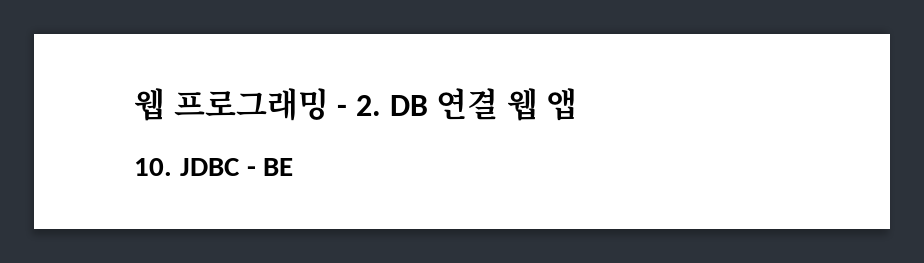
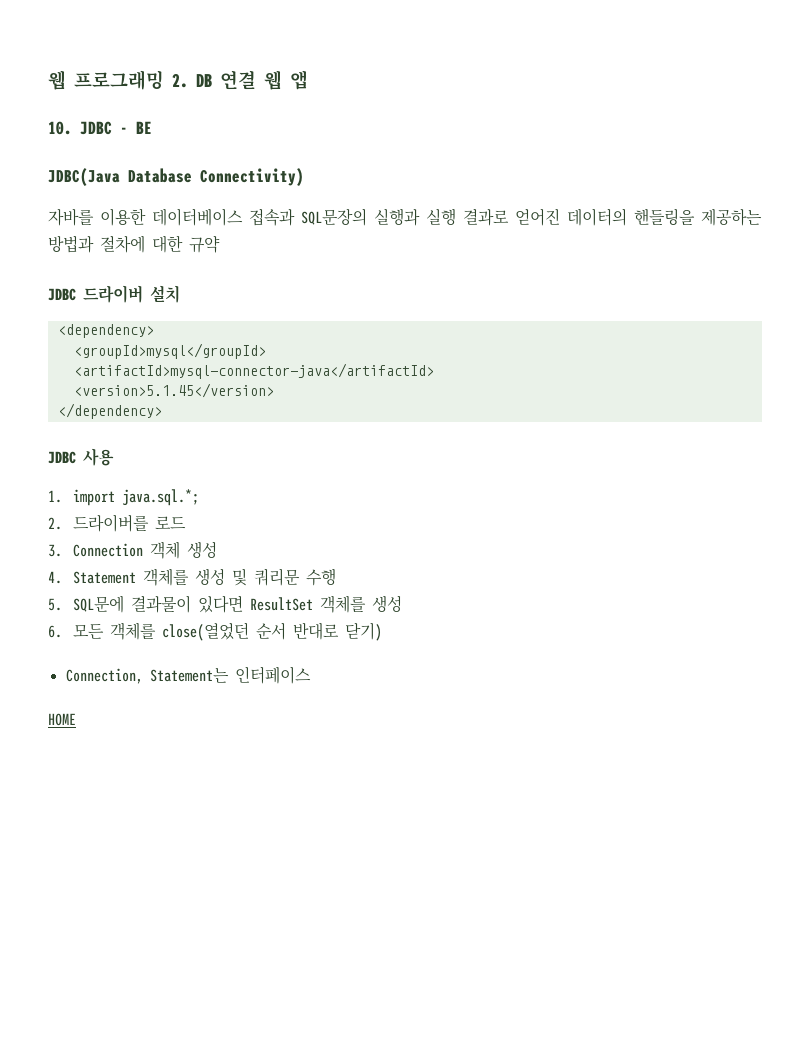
[337,104,348,116] - -> (164, 80) none
(294, 167) none -> [48,168,304,186] [48,208,762,226] [48,235,220,253] [48,285,180,303] [57,324,154,338] [73,343,266,359] [73,363,434,379] [73,383,274,398] [57,403,162,419] [48,448,114,466] [48,489,200,506] [48,514,187,532] [48,541,218,559] [48,568,337,586] [48,595,403,613] [48,622,383,641] [65,666,311,684] [48,713,76,726] // JDBC(Java Database Connectivity) // 자바를 이용한 데이터베이스 접속과 SQL문장의 실행과 실행 결과로 얻어진 데이터의 핸들링을 제공하는 방법과 절차에 대한 규약 // JDBC 드라이버 설치 // <dependency> // <groupId>mysql</groupId> // <artifactId>mysql-connector-java</artifactId> // <version>5.1.45</version> // </dependency> // JDBC 사용 // 1. import java.sql.*; // 2. 드라이버를 로드 // 3. Connection 객체 생성 // 4. Statement 객체를 생성 및 쿼리문 수행 // 5. SQL문에 결과물이 있다면 ResultSet 객체를 생성 // 6. 모든 객체를 close(열었던 순서 반대로 닫기) // Connection, Statement는 인터페이스 // HOME

